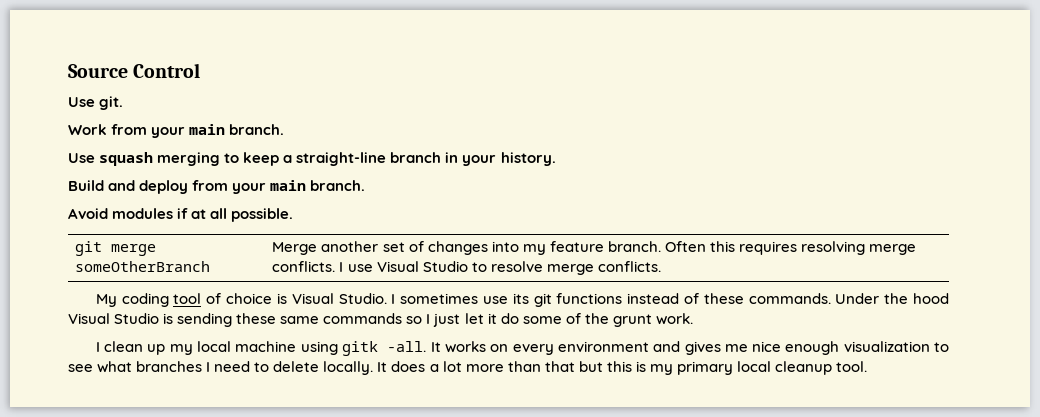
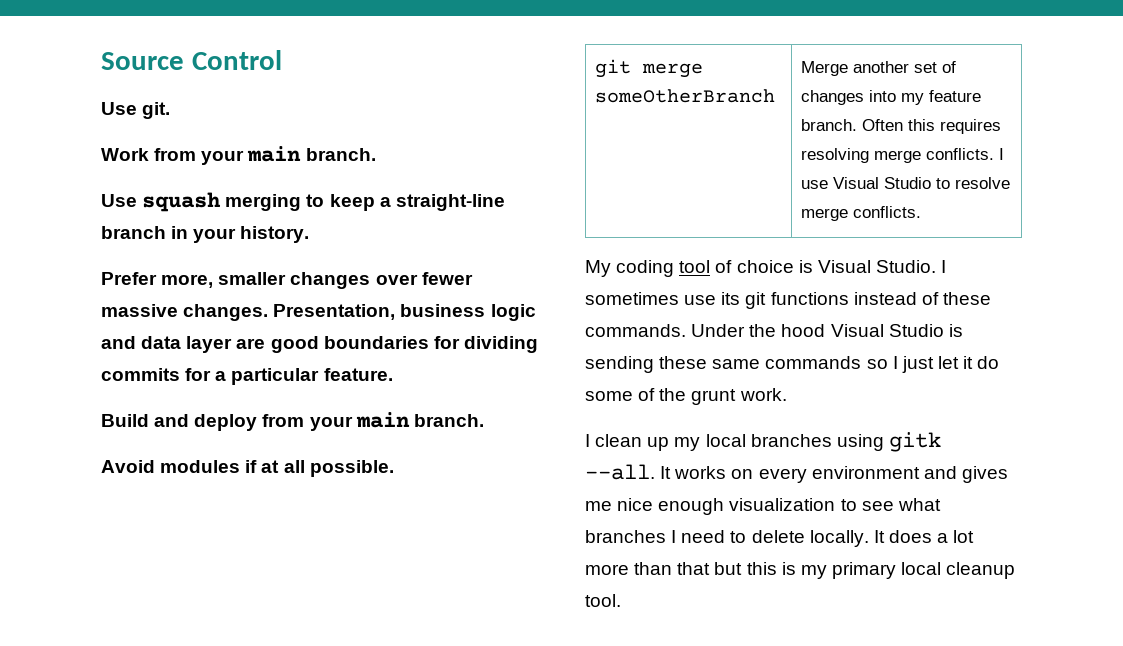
(556, 159) none -> [101,272,473,289] [101,304,536,321] [101,336,538,353] [101,368,393,385] // Prefer more, smaller changes over fewer massive changes. Presentation, business logic and data layer are good boundaries for dividing commits for a particular feature.
[235,341,297,352] machine -> [750,434,832,447] branches
[387,341,427,352] -all. -> [585,464,655,480] --all.

